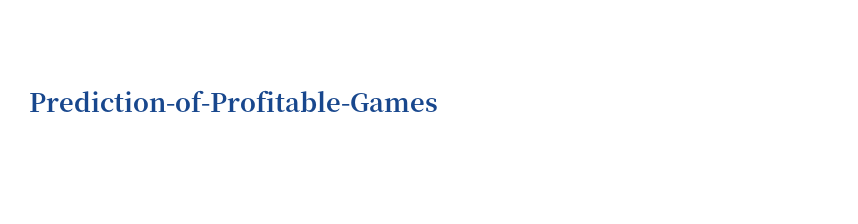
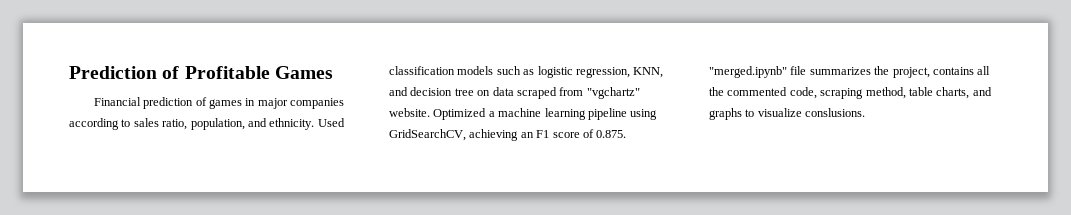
[29,90,438,112] Prediction-of-Profitable-Games -> [69,66,333,79] [93,97,345,109] [69,118,345,130] [389,66,664,78] [389,87,640,99] [389,108,658,120] [389,129,627,141] [709,66,991,78] [709,87,992,99] [709,108,866,120] Prediction of Profitable Games // Financial prediction of games in major companies according to sales ratio, population, and ethnicity. Used classification models such as logistic regression, KNN, and decision tree on data scraped from "vgchartz" website. Optimized a machine learning pipeline using GridSearchCV, achieving an F1 score of 0.875. "merged.ipynb" file summarizes the project, contains all the commented code, scraping method, table charts, and graphs to visualize conslusions.

